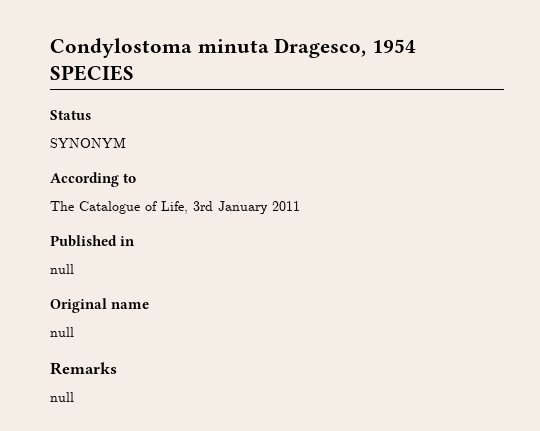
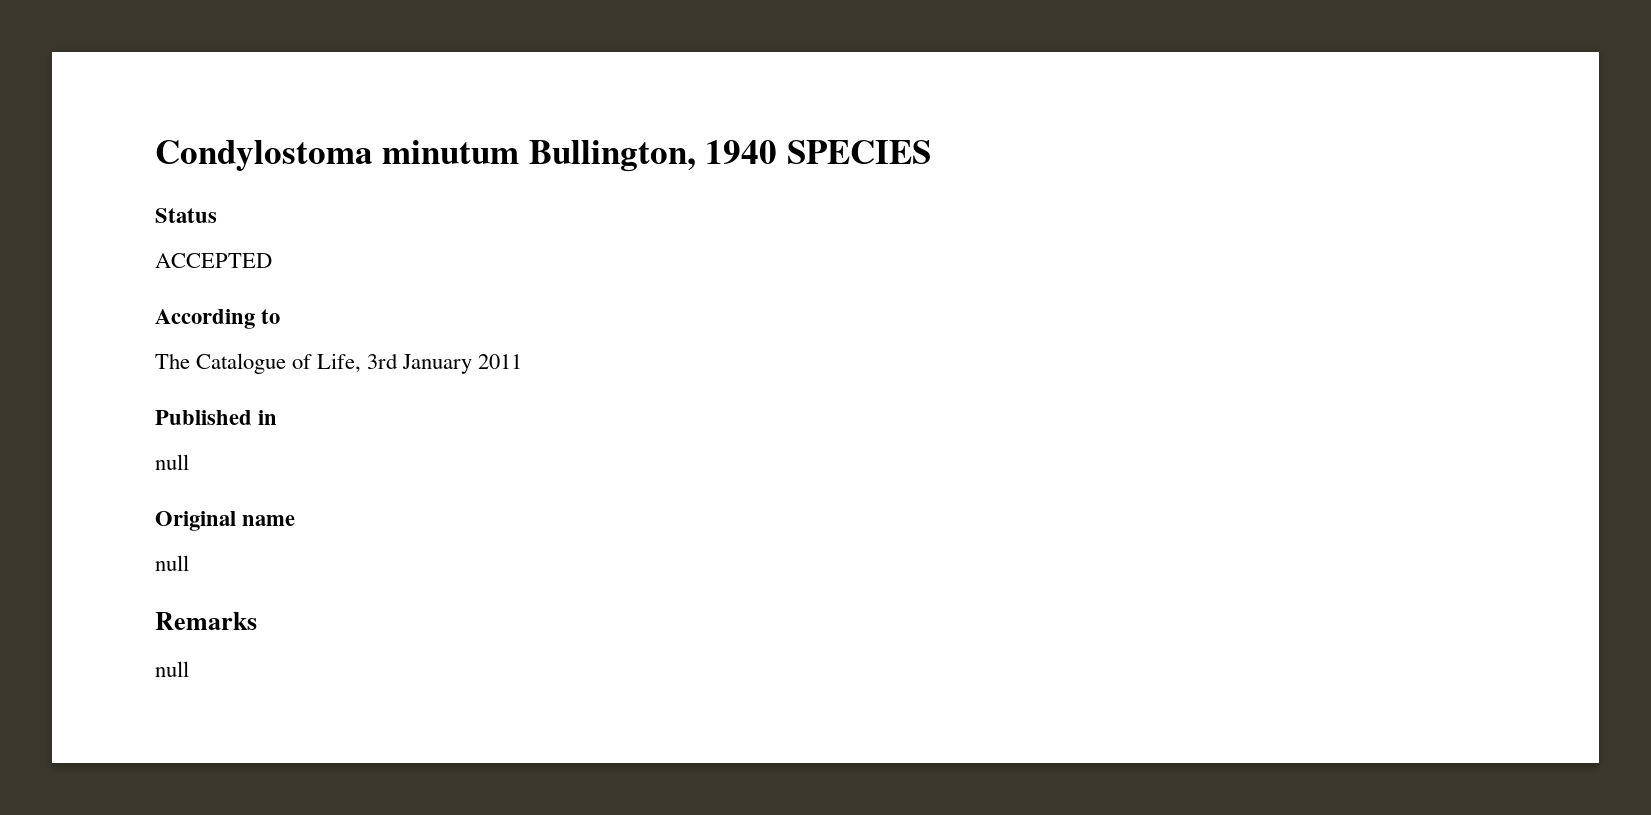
[197,38,417,58] minuta Dragesco, 1954 -> [382,140,778,172] minutum Bullington, 1940
[50,137,126,148] SYNONYM -> [155,253,272,268] ACCEPTED

